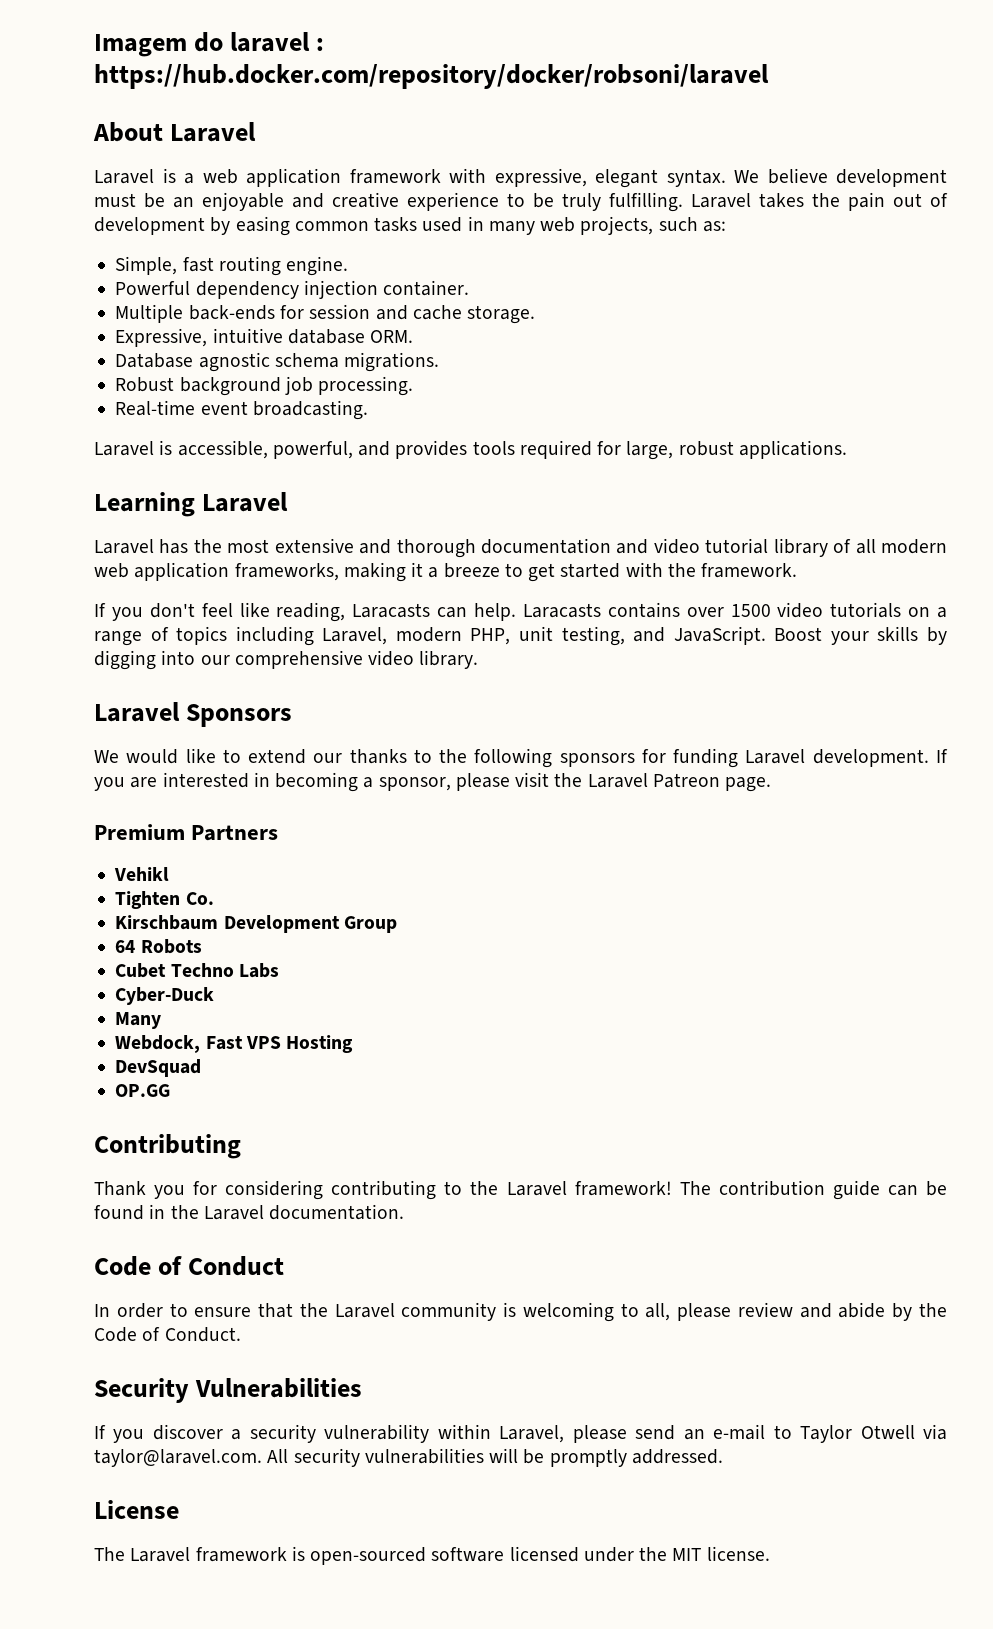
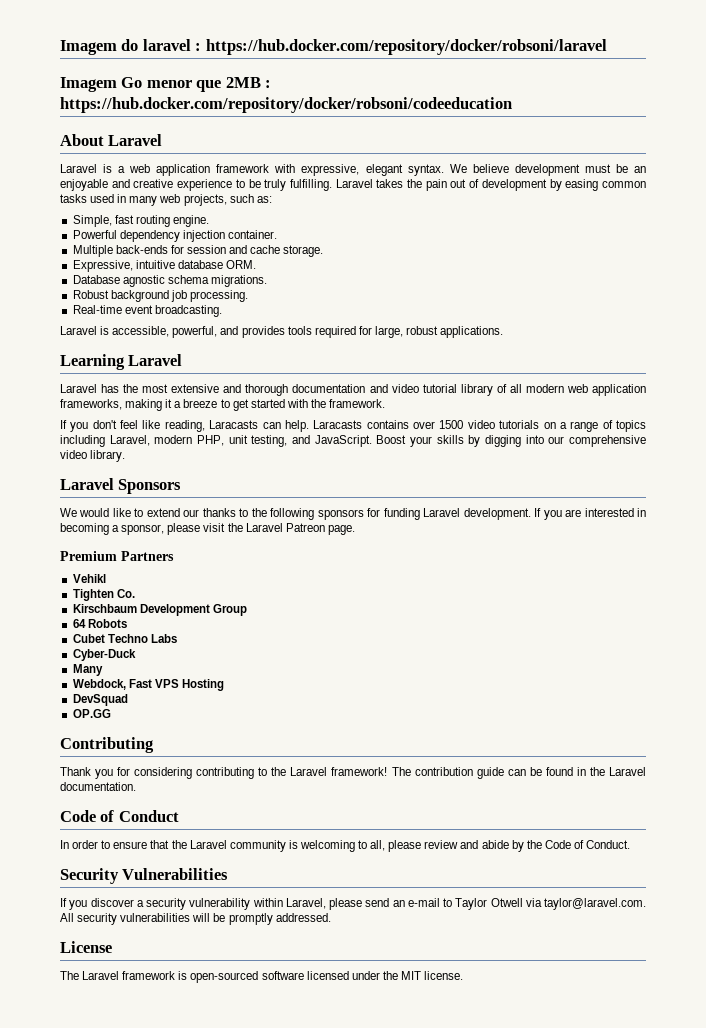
(769, 76) none -> [60,77,272,92] [60,97,512,113] // Imagem Go menor que 2MB : https://hub.docker.com/repository/docker/robsoni/codeeducation

